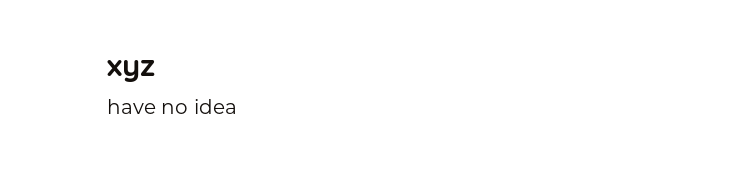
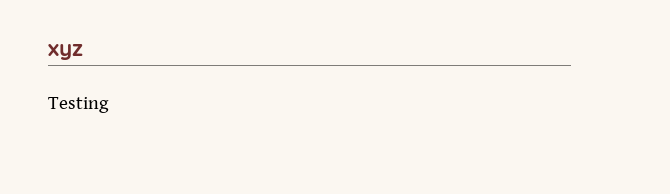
[107,99,237,114] have no idea -> [48,97,109,113] Testing

